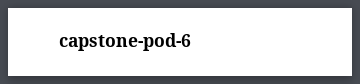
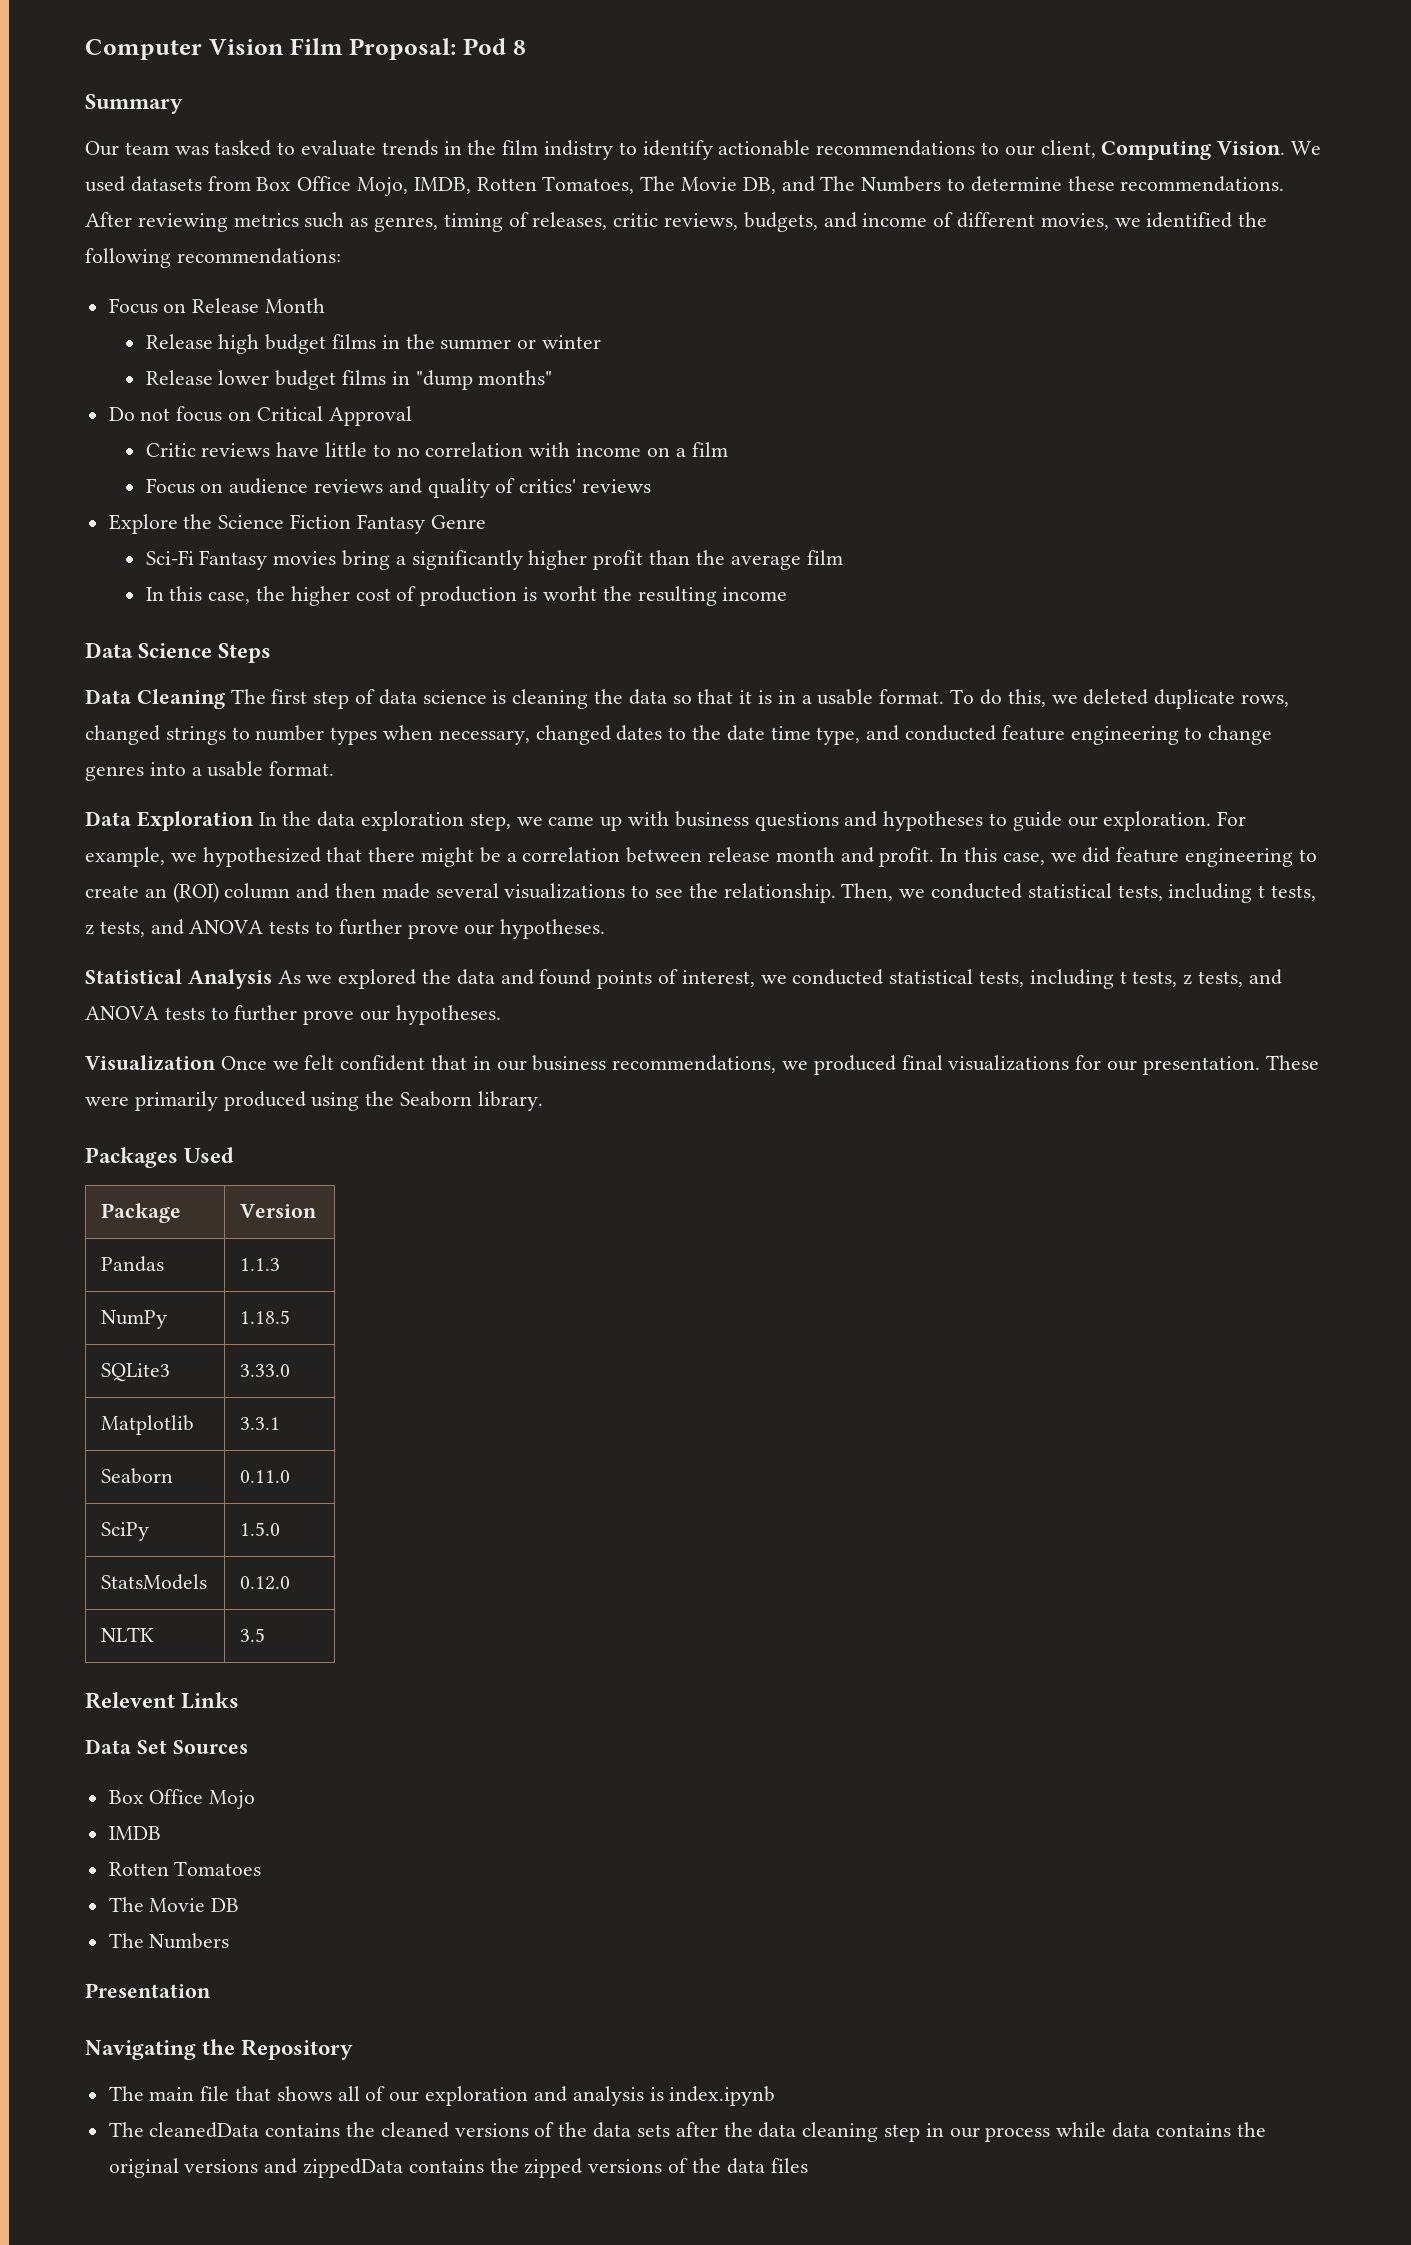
[59,33,191,51] capstone-pod-6 -> [85,38,526,60] [85,94,183,114] [85,140,1322,160] [85,176,1285,196] [85,212,1268,232] [85,248,341,268] [108,298,326,314] [145,334,602,354] [145,370,553,390] [108,406,412,426] [145,442,728,457] [145,478,652,498] [108,514,486,534] [145,550,843,570] [145,586,788,606] [85,642,272,663] [85,689,1289,709] [85,725,1273,745] [85,761,335,781] [85,811,1247,831] [85,847,1317,867] [85,882,1317,903] [85,919,606,939] [85,969,1282,989] [85,1005,501,1025] [85,1055,1319,1075] [85,1091,543,1111] [85,1147,235,1168] [101,1203,182,1223] [240,1204,318,1218] [101,1256,165,1272] [240,1258,281,1271] [101,1310,168,1329] [240,1310,291,1324] [101,1363,171,1382] [240,1364,291,1377] [101,1415,195,1435] [240,1417,281,1430] [101,1468,174,1484] [240,1470,291,1483] [101,1522,150,1541] [240,1522,281,1536] [101,1574,208,1590] [240,1576,291,1590] [101,1627,155,1642] [240,1628,266,1642] [85,1692,240,1709] [85,1739,248,1754] [108,1789,256,1809] [108,1826,161,1840] [108,1861,262,1876] [108,1897,240,1912] [108,1933,230,1949] [85,1983,211,1998] [85,2039,354,2060] [108,2086,776,2106] [108,2122,1266,2142] [108,2158,808,2178] Computer Vision Film Proposal: Pod 8 // Summary // Our team was tasked to evaluate trends in the film indistry to identify actionable recommendations to our client, Computing Vision. We used datasets from Box Office Mojo, IMDB, Rotten Tomatoes, The Movie DB, and The Numbers to determine these recommendations. After reviewing metrics such as genres, timing of releases, critic reviews, budgets, and income of different movies, we identified the following recommendations: // Focus on Release Month // Release high budget films in the summer or winter // Release lower budget films in "dump months" // Do not focus on Critical Approval // Critic reviews have little to no correlation with income on a film // Focus on audience reviews and quality of critics' reviews // Explore the Science Fiction Fantasy Genre // Sci-Fi Fantasy movies bring a significantly higher profit than the average film // In this case, the higher cost of production is worht the resulting income // Data Science Steps // Data Cleaning The first step of data science is cleaning the data so that it is in a usable format. To do this, we deleted duplicate rows, changed strings to number types when necessary, changed dates to the date time type, and conducted feature engineering to change genres into a usable format. // Data Exploration In the data exploration step, we came up with business questions and hypotheses to guide our exploration. For example, we hypothesized that there might be a correlation between release month and profit. In this case, we did feature engineering to create an (ROI) column and then made several visualizations to see the relationship. Then, we conducted statistical tests, including t tests, z tests, and ANOVA tests to further prove our hypotheses. // Statistical Analysis As we explored the data and found points of interest, we conducted statistical tests, including t tests, z tests, and ANOVA tests to further prove our hypotheses. // Visualization Once we felt confident that in our business recommendations, we produced final visualizations for our presentation. These were primarily produced using the Seaborn library. // Packages Used // Package | Version // Pandas | 1.1.3 // NumPy | 1.18.5 // SQLite3 | 3.33.0 // Matplotlib | 3.3.1 // Seaborn | 0.11.0 // SciPy | 1.5.0 // StatsModels | 0.12.0 // NLTK | 3.5 // Relevent Links // Data Set Sources // Box Office Mojo // IMDB // Rotten Tomatoes // The Movie DB // The Numbers // Presentation // Navigating the Repository // The main file that shows all of our exploration and analysis is index.ipynb // The cleanedData contains the cleaned versions of the data sets after the data cleaning step in our process while data contains the original versions and zippedData contains the zipped versions of the data files

